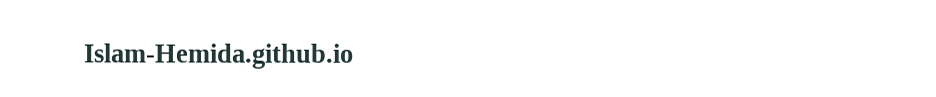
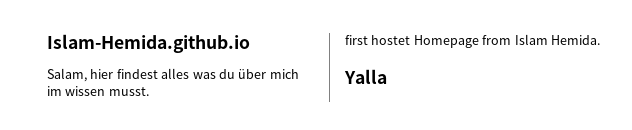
(354, 56) none -> [47,68,299,82] [47,86,149,96] [345,34,600,48] [344,69,387,84] // Salam, hier findest alles was du über mich im wissen musst. // first hostet Homepage from Islam Hemida. // Yalla

